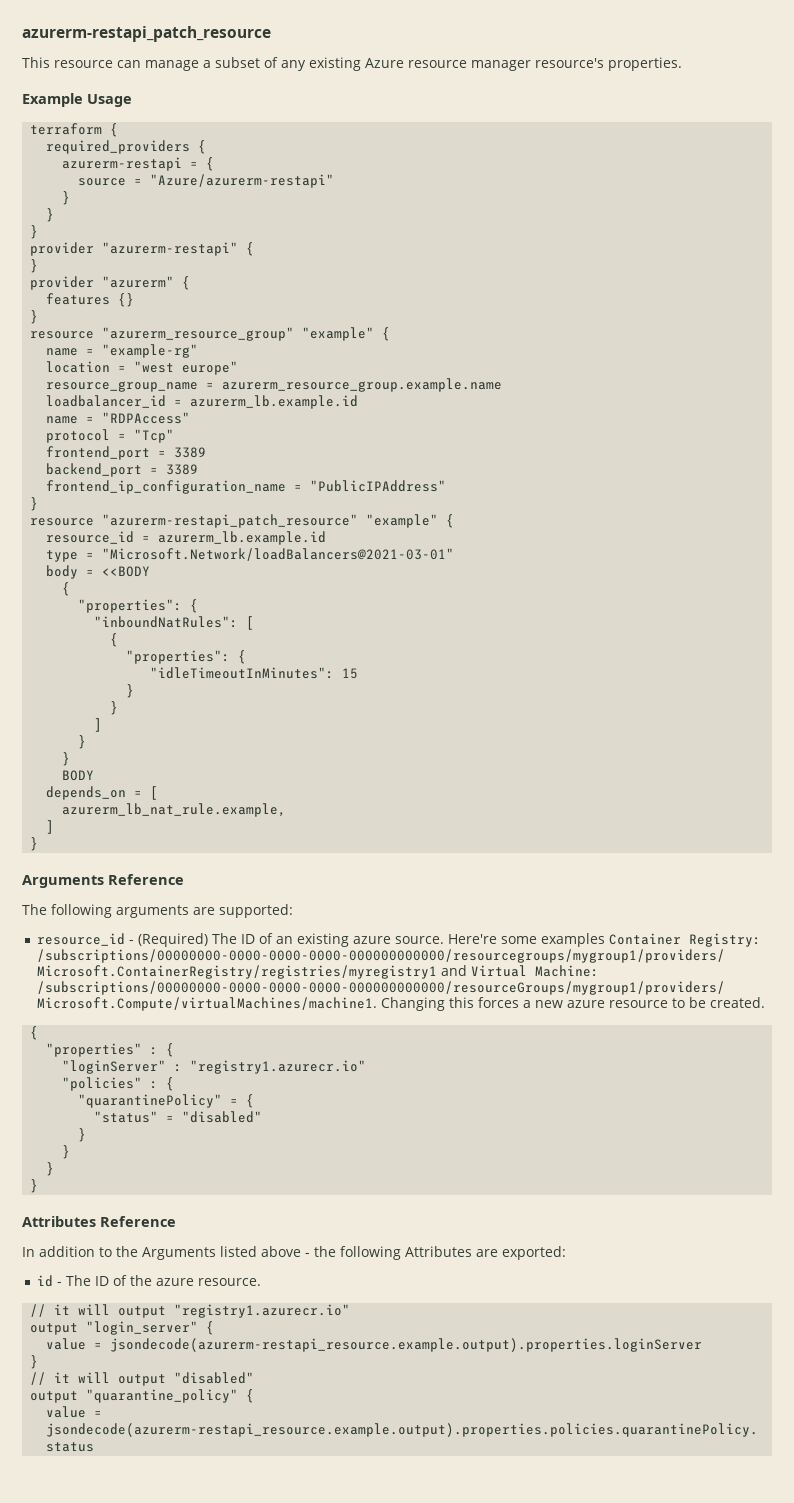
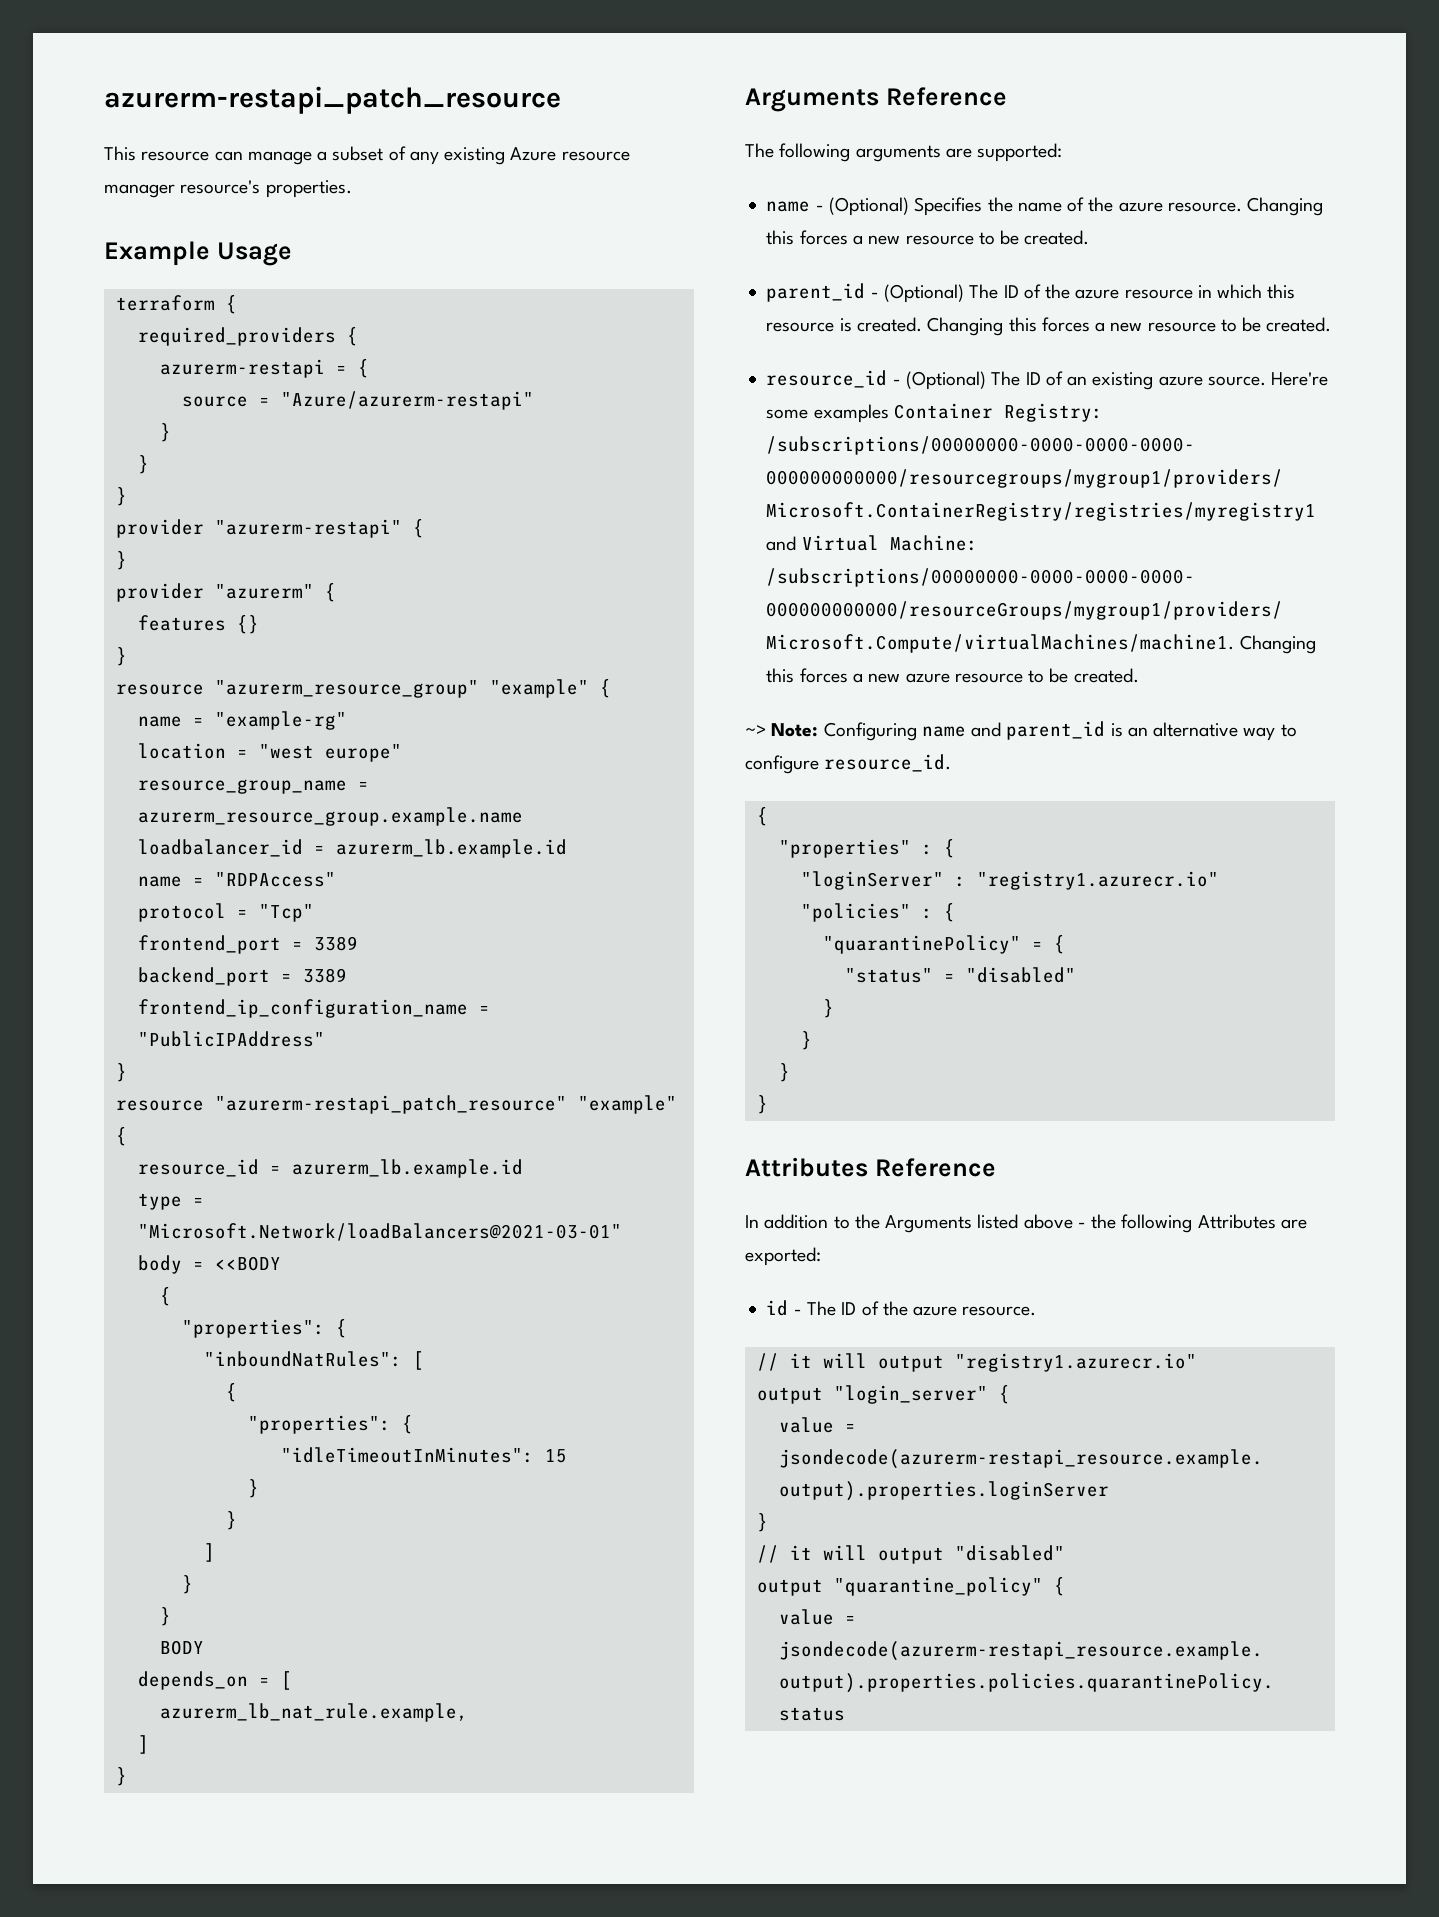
(293, 911) none -> [766,197,1324,216] [766,230,1090,245] [766,283,1296,303] [766,317,1332,336] // name - (Optional) Specifies the name of the azure resource. Changing this forces a new resource to be created. // parent_id - (Optional) The ID of the azure resource in which this resource is created. Changing this forces a new resource to be created.
[137,933,208,947] (Required) -> [905,371,986,390] (Optional)
(765, 1002) none -> [745,721,1297,741] [745,754,952,774] // ~> Note: Configuring name and parent_id is an alternative way to configure resource_id.

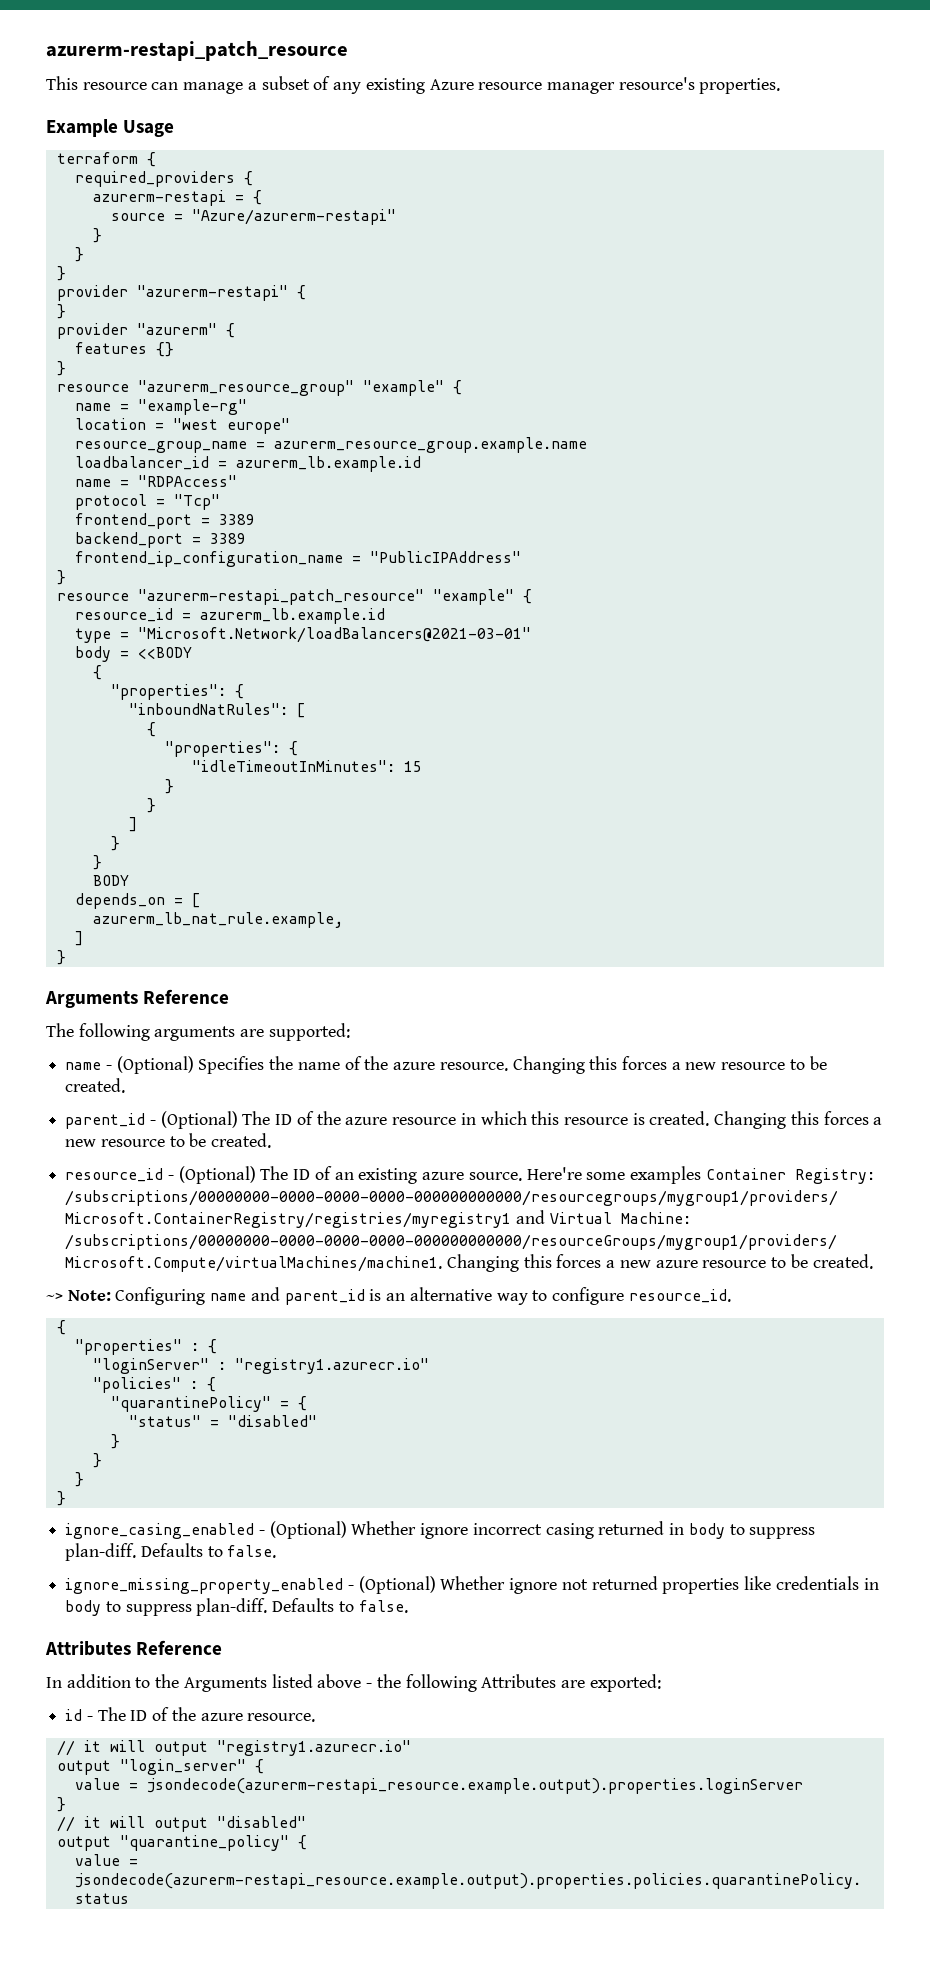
(768, 1104) none -> [65,1521,816,1539] [65,1543,277,1561] [65,1576,879,1594] [65,1598,408,1616] // ignore_casing_enabled - (Optional) Whether ignore incorrect casing returned in body to suppress plan-diff. Defaults to false. // ignore_missing_property_enabled - (Optional) Whether ignore not returned properties like credentials in body to suppress plan-diff. Defaults to false.

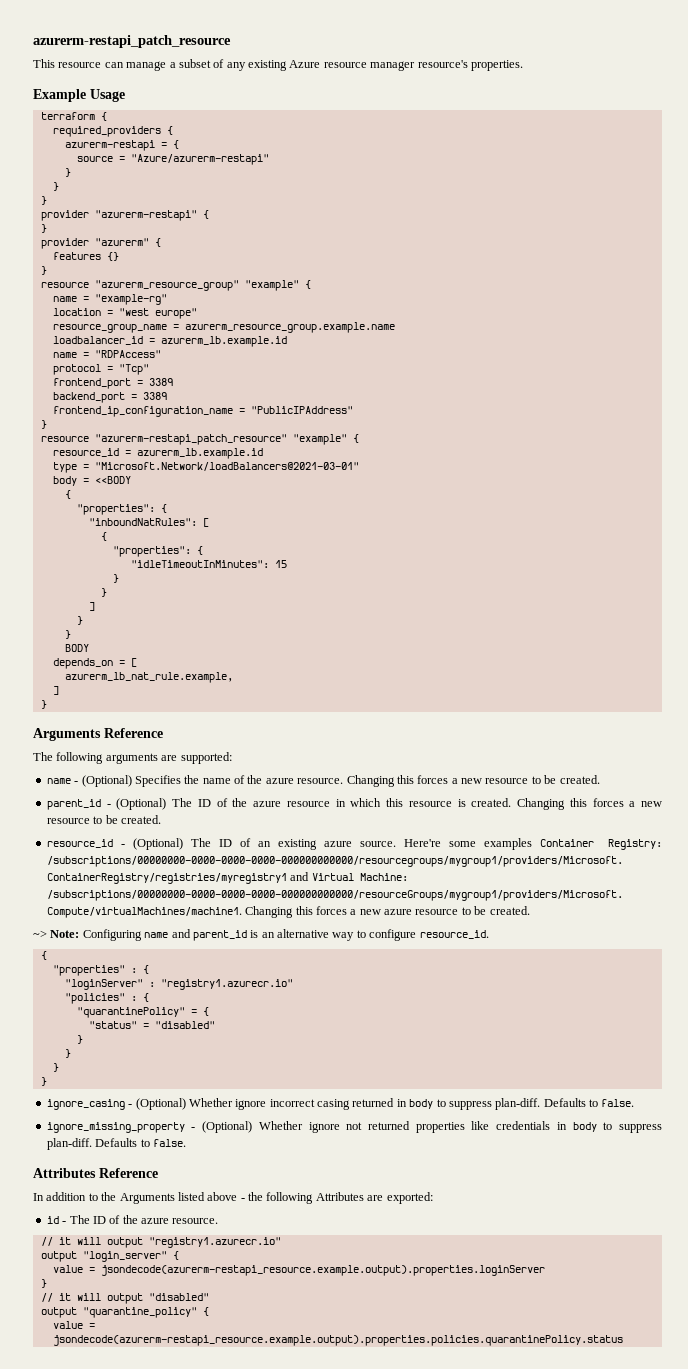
[65,1523,255,1539] ignore_casing_enabled -> [46,1099,125,1110] ignore_casing
[65,1578,344,1594] ignore_missing_property_enabled -> [46,1122,185,1133] ignore_missing_property

